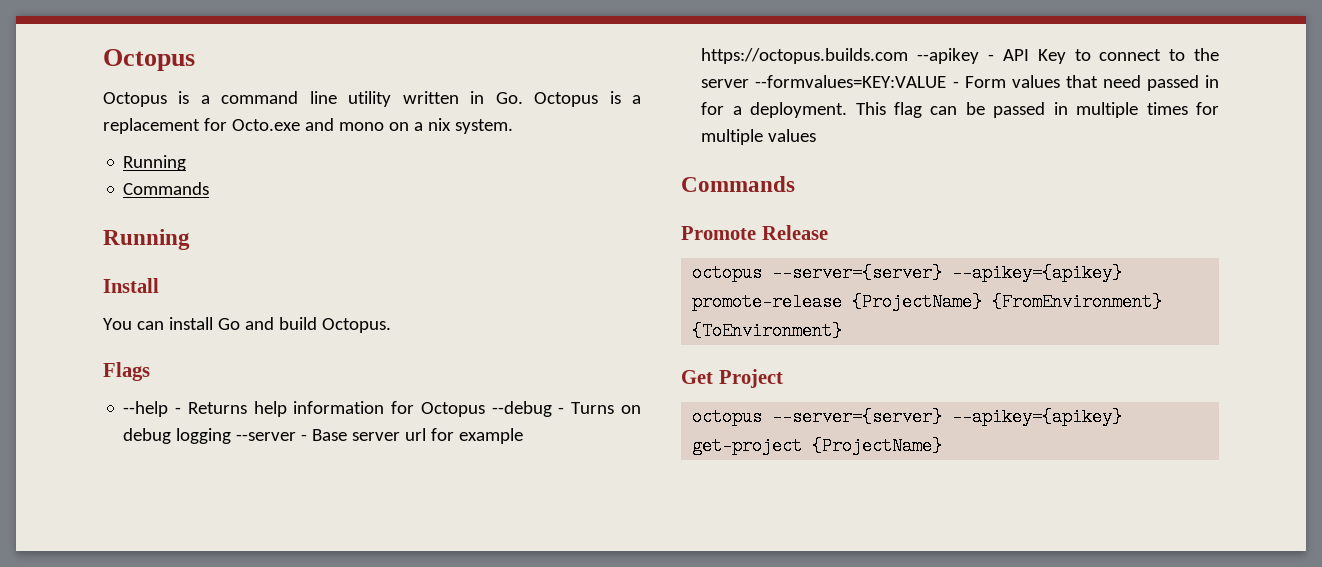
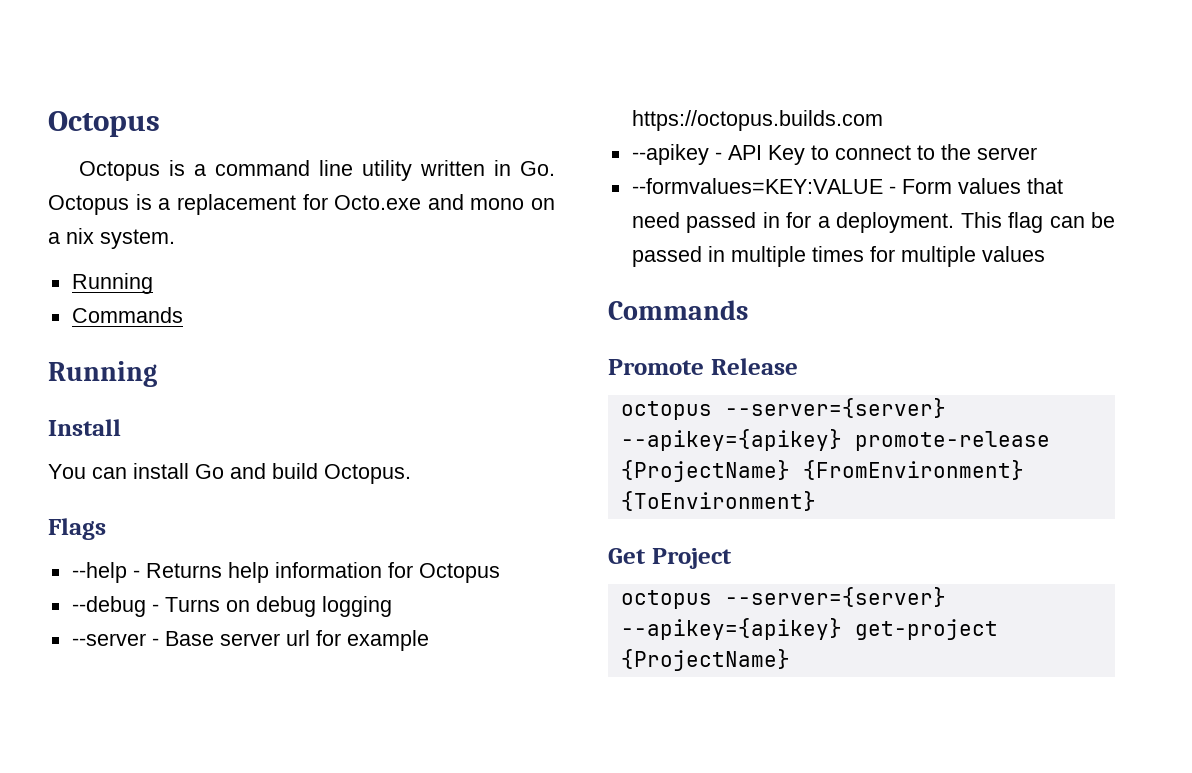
(485, 409) none -> (500, 573) //
(232, 436) none -> (392, 606) //
(909, 56) none -> (883, 120) //
(750, 83) none -> (1037, 153) //

